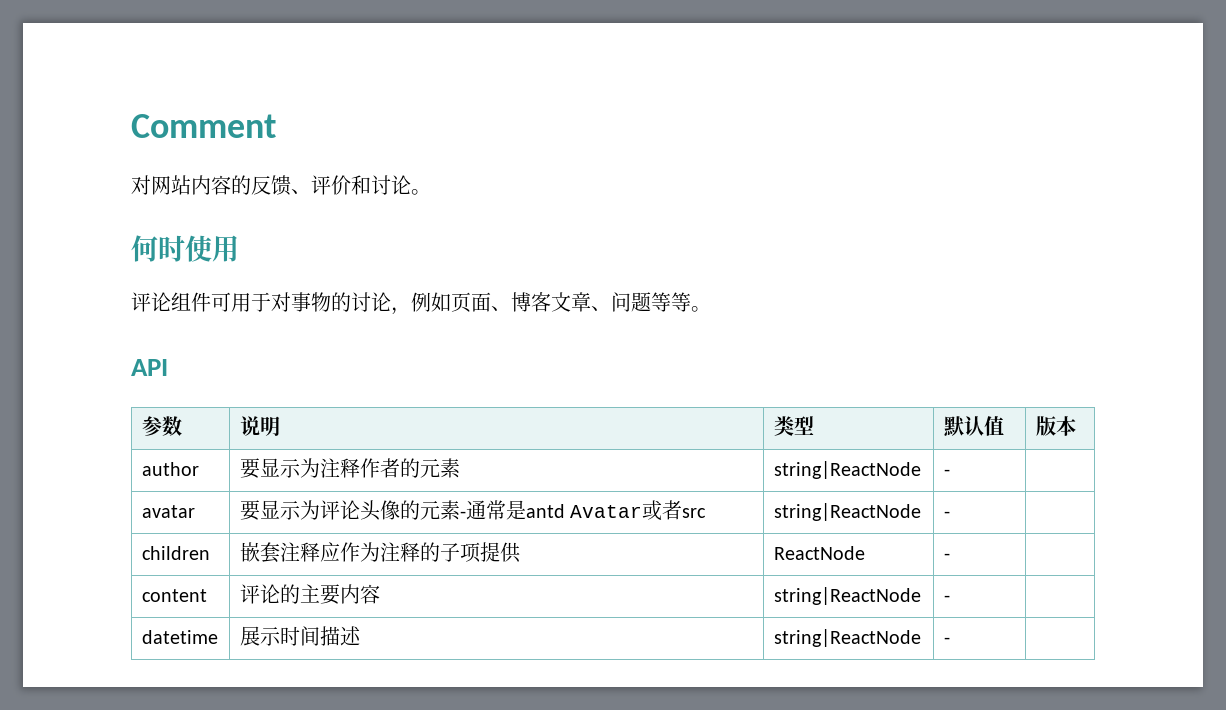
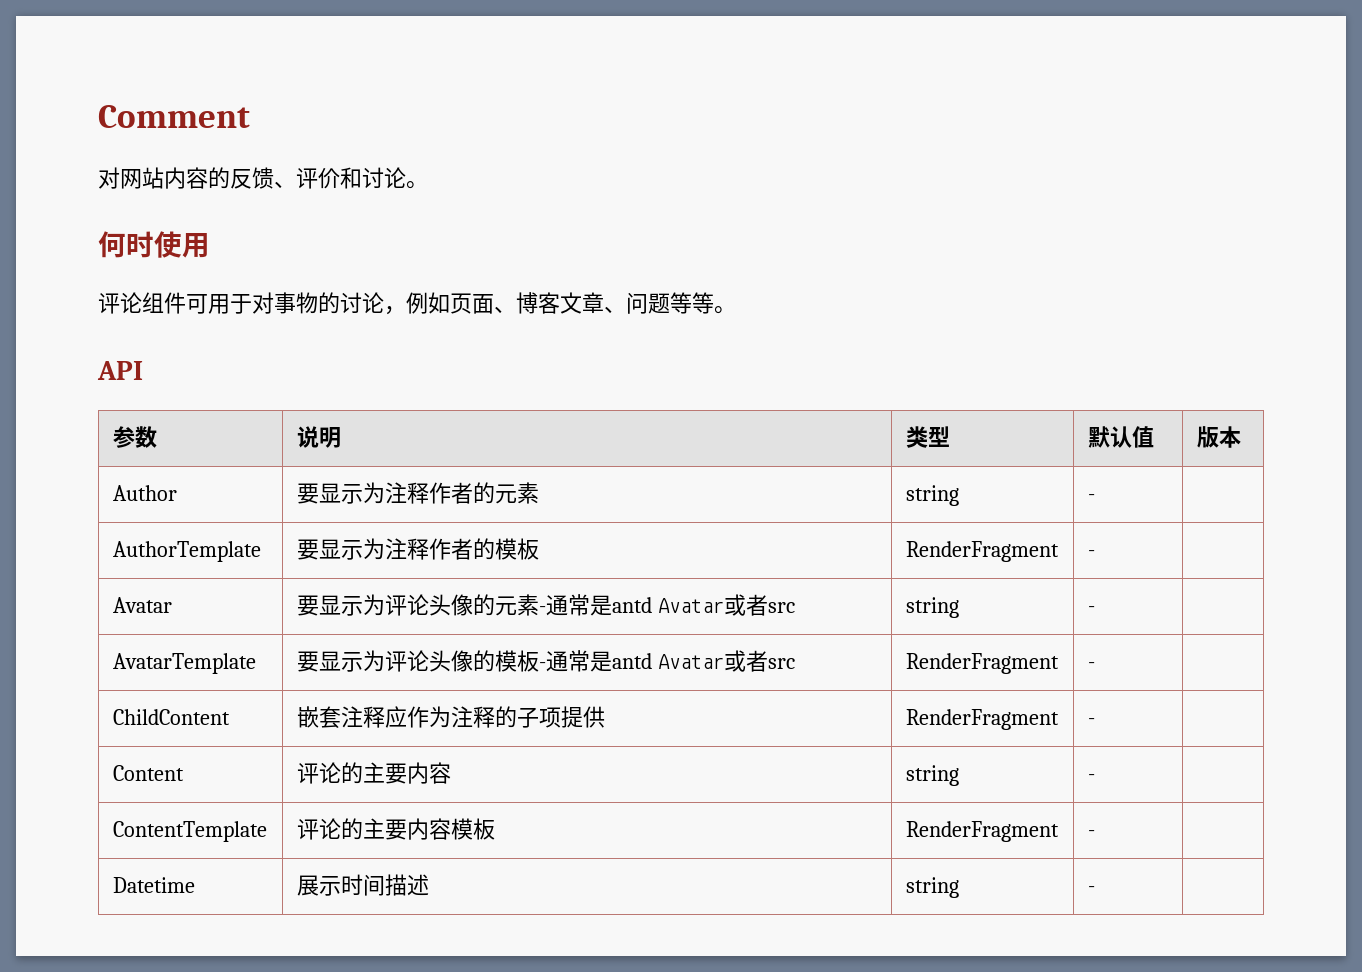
[141,462,199,476] author -> [112,485,177,501] Author
[773,461,921,479] [943,469,950,476] [141,505,195,518] string|ReactNode | - | // avatar -> [905,485,959,506] [1087,494,1095,501] [112,541,261,562] [296,538,539,560] [905,541,1059,562] [1087,550,1095,557] [112,597,172,613] string | - | // AuthorTemplate | 要显示为注释作者的模板 | RenderFragment | - | // Avatar
[773,503,921,521] [943,511,950,518] [141,546,210,560] string|ReactNode | - | // children -> [905,597,959,618] [1087,606,1095,613] [112,653,256,674] [296,650,795,672] [905,653,1059,674] [1087,662,1095,669] [112,709,230,725] string | - | // AvatarTemplate | 要显示为评论头像的模板-通常是antd Avatar或者src | RenderFragment | - | // ChildContent
[773,546,865,560] [943,553,950,560] [141,589,207,602] ReactNode | - | // content -> [905,709,1059,730] [1087,718,1095,725] [112,765,184,781] RenderFragment | - | // Content
[773,587,921,605] [943,595,950,602] [141,630,218,644] string|ReactNode | - | // datetime -> [905,765,959,786] [1087,774,1095,781] [112,821,267,842] [296,818,495,840] [905,821,1059,842] [1087,830,1095,837] [112,877,195,893] string | - | // ContentTemplate | 评论的主要内容模板 | RenderFragment | - | // Datetime
[773,629,921,647] string|ReactNode -> [905,877,959,898] string

